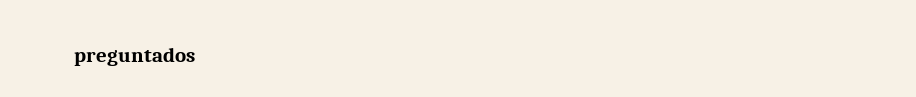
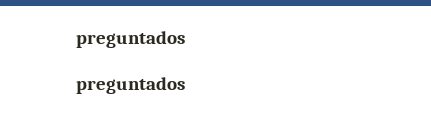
[74,47,195,66] preguntados -> [76,31,185,48] [76,77,185,94] preguntados // preguntados

